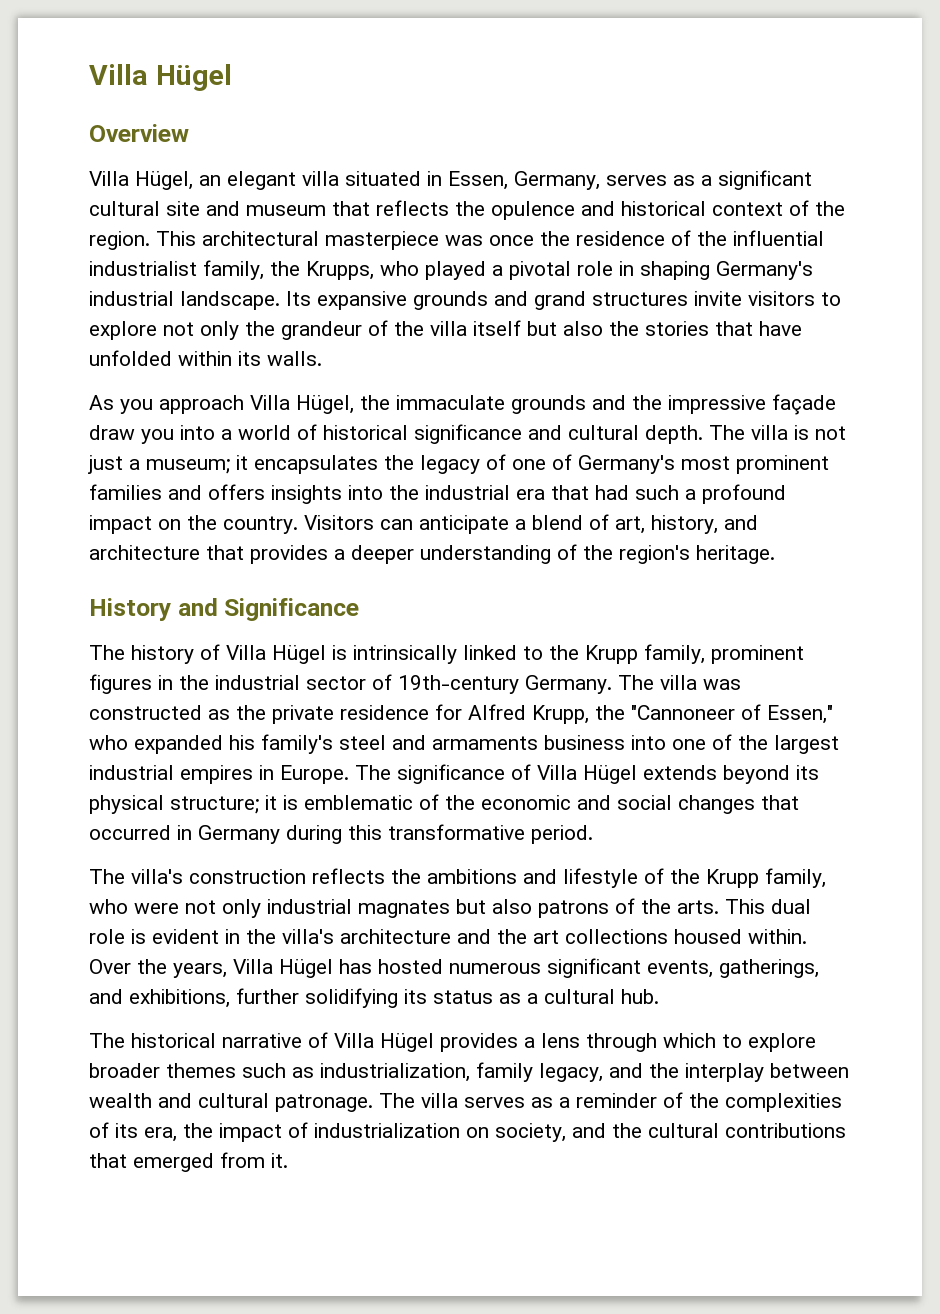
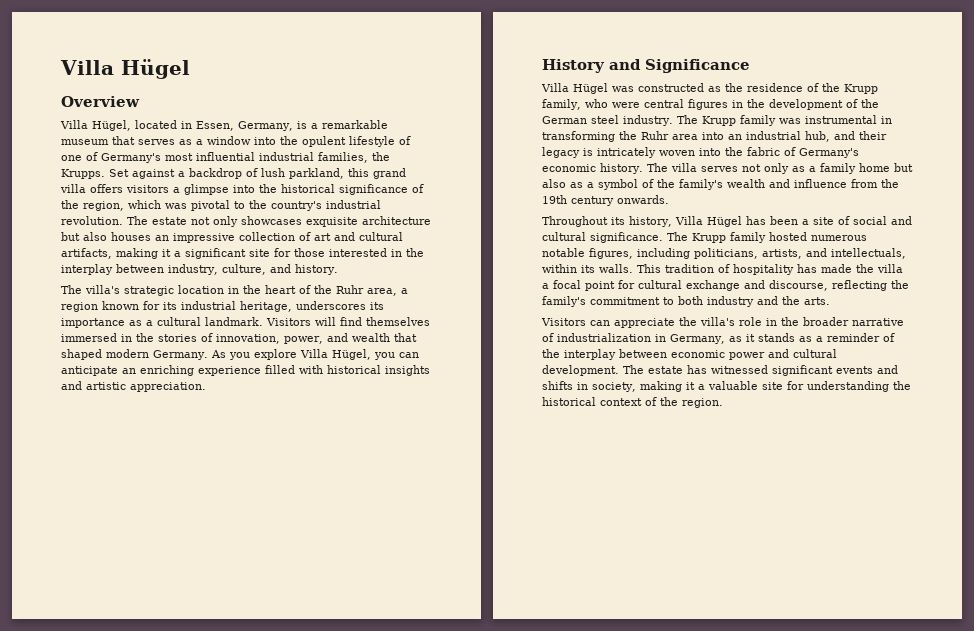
[199,170,812,190] [89,200,845,220] [89,230,824,250] [89,260,813,280] [89,291,841,310] [89,320,802,340] [89,350,322,366] [89,394,836,415] [89,424,846,444] [88,455,480,474] an elegant villa situated in Essen, Germany, serves as a significant cultural site and museum that reflects the opulence and historical context of the region. This architectural masterpiece was once the residence of the influential industrialist family, the Krupps, who played a pivotal role in shaping Germany's industrial landscape. Its expansive grounds and grand structures invite visitors to explore not only the grandeur of the villa itself but also the stories that have unfolded within its walls. // As you approach Villa Hügel, the immaculate grounds and the impressive façade draw you into a world of historical significance and cultural depth. The villa is not just a museum; it encapsulates the legacy -> [135,120,388,131] [61,136,395,147] located in Essen, Germany, is a remarkable museum that serves as a window into the opulent lifestyle
[736,455,829,474] [89,484,786,504] [89,514,758,534] [89,544,775,564] [89,598,360,621] [89,644,804,664] [89,674,741,694] [89,704,833,724] [89,734,839,754] [89,764,819,784] [89,794,799,814] [89,824,593,844] [89,868,638,888] prominent families and offers insights into the industrial era that had such a profound impact on the country. Visitors can anticipate a blend of art, history, and architecture that provides a deeper understanding of the region's heritage. // History and Significance // The history of Villa Hügel is intrinsically linked to the Krupp family, prominent figures in the industrial sector of 19th-century Germany. The villa was constructed as the private residence for Alfred Krupp, the "Cannoneer of Essen," who expanded his family's steel and armaments business into one of the largest industrial empires in Europe. The significance of Villa Hügel extends beyond its physical structure; it is emblematic of the economic and social changes that occurred in Germany during this transformative period. // The villa's construction reflects the ambitions and lifestyle -> [196,152,390,163] [61,168,406,179] [60,184,424,195] [61,200,381,211] [61,216,431,227] [61,232,403,243] [61,248,424,259] [61,264,338,275] [61,285,408,296] [61,301,384,312] [61,317,430,328] [61,333,417,344] [61,349,419,360] [61,365,430,376] [61,381,206,392] [542,59,750,73] [541,83,803,94] influential industrial families, the Krupps. Set against a backdrop of lush parkland, this grand villa offers visitors a glimpse into the historical significance of the region, which was pivotal to the country's industrial revolution. The estate not only showcases exquisite architecture but also houses an impressive collection of art and cultural artifacts, making it a significant site for those interested in the interplay between industry, culture, and history. // The villa's strategic location in the heart of the Ruhr area, a region known for its industrial heritage, underscores its importance as a cultural landmark. Visitors will find themselves immersed in the stories of innovation, power, and wealth that shaped modern Germany. As you explore Villa Hügel, you can anticipate an enriching experience filled with historical insights and artistic appreciation. // History and Significance // Villa Hügel was constructed as the residence
[185,898,811,918] [89,929,807,944] [89,958,819,978] [89,988,659,1008] [89,1032,816,1052] [89,1062,849,1082] [89,1093,525,1112] not only industrial magnates but also patrons of the arts. This dual role is evident in the villa's architecture and the art collections housed within. Over the years, Villa Hügel has hosted numerous significant events, gatherings, and exhibitions, further solidifying its status as a cultural hub. // The historical narrative of Villa Hügel provides a lens through which to explore broader themes such as industrialization, family legacy, and the interplay between wealth and cultural patronage. The villa serves -> [643,99,879,110] [542,115,892,126] [542,131,887,142] [542,147,859,158] [542,163,913,174] [542,179,899,190] [542,195,669,206] [542,216,912,227] [542,232,867,243] [542,248,906,259] [542,264,903,275] [542,280,909,291] [542,296,830,307] [541,317,904,328] [542,333,795,344] central figures in the development of the German steel industry. The Krupp family was instrumental in transforming the Ruhr area into an industrial hub, and their legacy is intricately woven into the fabric of Germany's economic history. The villa serves not only as a family home but also as a symbol of the family's wealth and influence from the 19th century onwards. // Throughout its history, Villa Hügel has been a site of social and cultural significance. The Krupp family hosted numerous notable figures, including politicians, artists, and intellectuals, within its walls. This tradition of hospitality has made the villa a focal point for cultural exchange and discourse, reflecting the family's commitment to both industry and the arts. // Visitors can appreciate the villa's role in the broader narrative of industrialization in Germany, as it stands
[725,1093,842,1112] [89,1122,846,1142] [89,1152,288,1172] complexities of its era, the impact of industrialization on society, and the cultural contributions that emerged from it. -> [564,349,837,360] [542,365,898,376] [542,381,911,392] [542,397,723,408] interplay between economic power and cultural development. The estate has witnessed significant events and shifts in society, making it a valuable site for understanding the historical context of the region.

